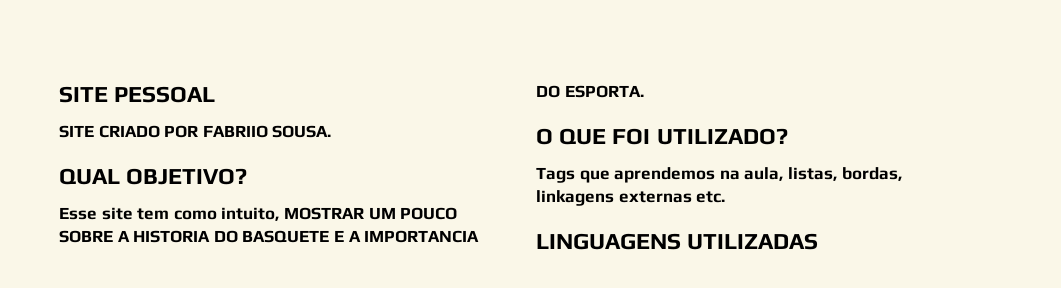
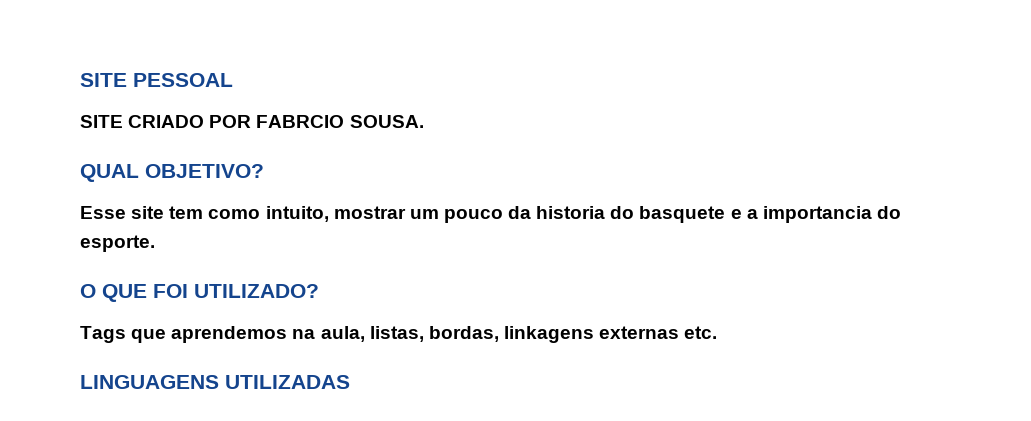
[202,125,268,138] FABRIIO -> [256,115,345,128] FABRCIO
[283,207,458,220] [59,230,480,243] [536,85,644,98] MOSTRAR UM POUCO SOBRE A HISTORIA DO BASQUETE E A IMPORTANCIA DO ESPORTA. -> [333,206,901,223] [80,235,155,252] mostrar um pouco da historia do basquete e a importancia do esporte.

